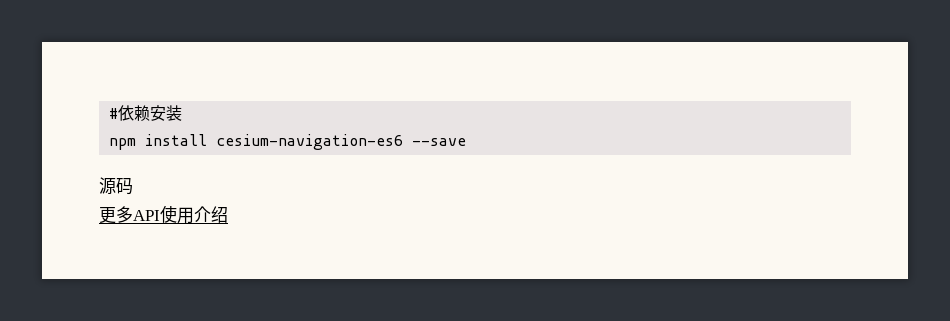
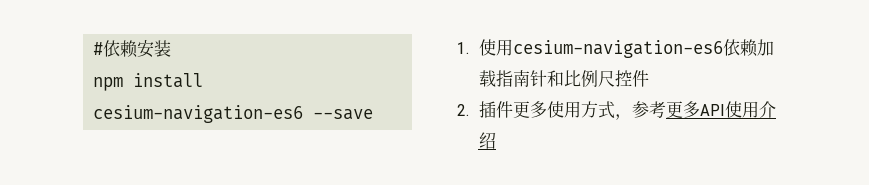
[99,177,133,195] 源码 // -> [457,39,774,58] [478,70,649,87] [457,101,666,120] 1.使用cesium-navigation-es6依赖加载指南针和比例尺控件 // 2.插件更多使用方式，参考

